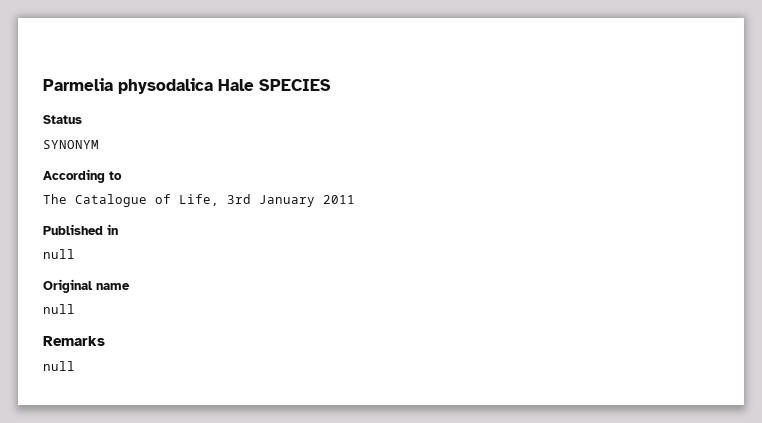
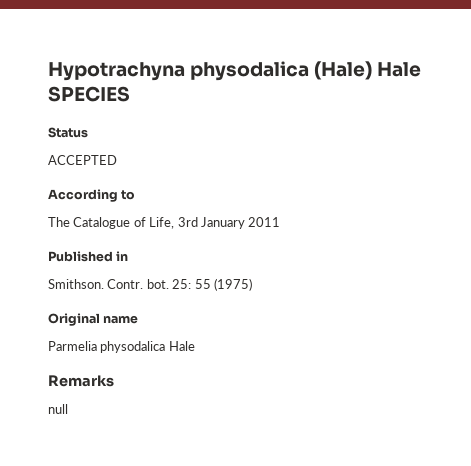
[43,78,213,94] Parmelia physodalica -> [48,61,373,81] Hypotrachyna physodalica (Hale)
[43,140,99,149] SYNONYM -> [48,155,117,165] ACCEPTED
[43,249,75,259] null -> [48,278,252,291] Smithson. Contr. bot. 25: 55 (1975)
[43,304,75,314] null -> [48,341,195,353] Parmelia physodalica Hale

